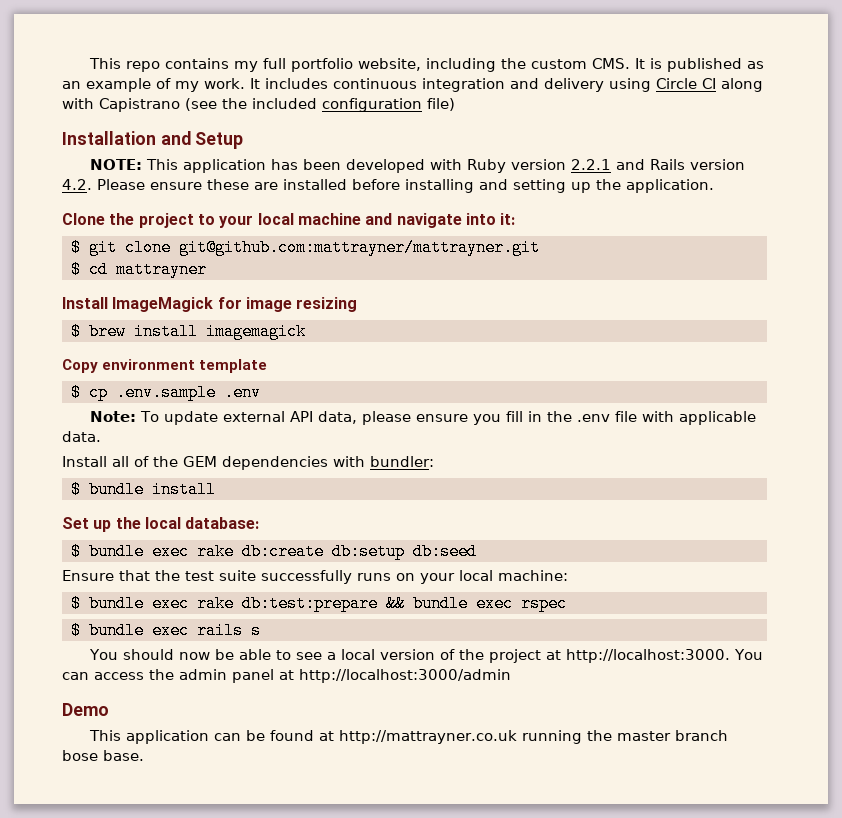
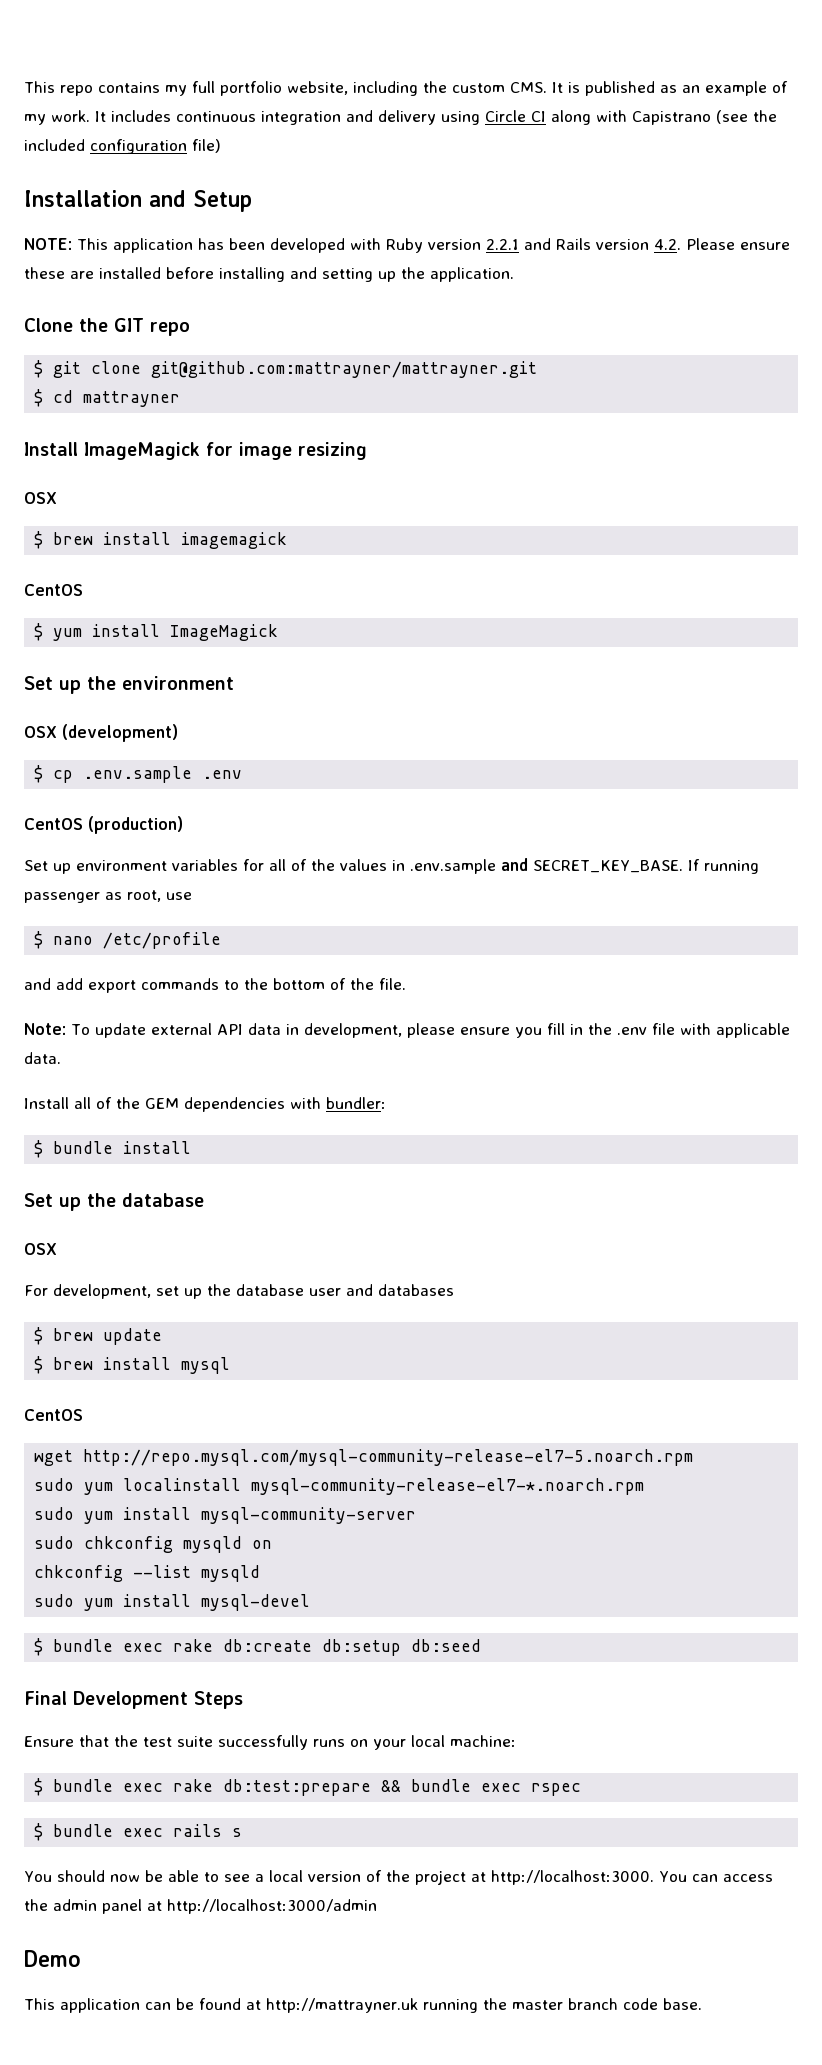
[138,213,516,228] project to your local machine and navigate into it: -> [114,318,190,336] GIT repo
(358, 304) none -> [24,492,57,504] // OSX
[62,359,268,373] Copy environment template -> [24,584,83,596] [34,623,279,641] [24,676,234,694] [24,724,178,742] CentOS // $ yum install ImageMagick // Set up the environment // OSX (development)
(261, 392) none -> [24,816,183,834] [24,858,759,874] [24,890,192,903] [34,931,222,949] [24,978,406,993] // CentOS (production) // Set up environment variables for all of the values in .env.sample and SECRET_KEY_BASE. If running passenger as root, use // $ nano /etc/profile // and add export commands to the bottom of the file.
[318,411,358,424] data, -> [247,1023,402,1038] data in development,
[144,517,260,529] local database: -> [122,1193,204,1207] [24,1243,57,1255] [24,1284,454,1299] [34,1327,163,1345] [34,1356,231,1374] [24,1409,83,1421] [34,1449,694,1466] [34,1478,645,1495] [34,1507,417,1524] [34,1536,273,1553] [34,1565,261,1582] [34,1594,311,1611] database // OSX // For development, set up the database user and databases // $ brew update // $ brew install mysql // CentOS // wget http://repo.mysql.com/mysql-community-release-el7-5.noarch.rpm // sudo yum localinstall mysql-community-release-el7-*.noarch.rpm // sudo yum install mysql-community-server // sudo chkconfig mysqld on // chkconfig --list mysqld // sudo yum install mysql-devel
(477, 551) none -> [24,1691,243,1709] // Final Development Steps
[339,730,518,744] http://mattrayner.co.uk -> [266,1998,418,2013] http://mattrayner.uk
[62,750,98,761] bose -> [622,1998,658,2010] code

